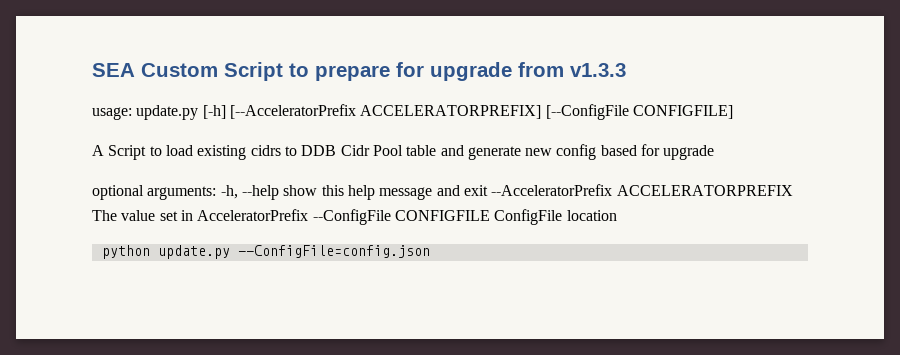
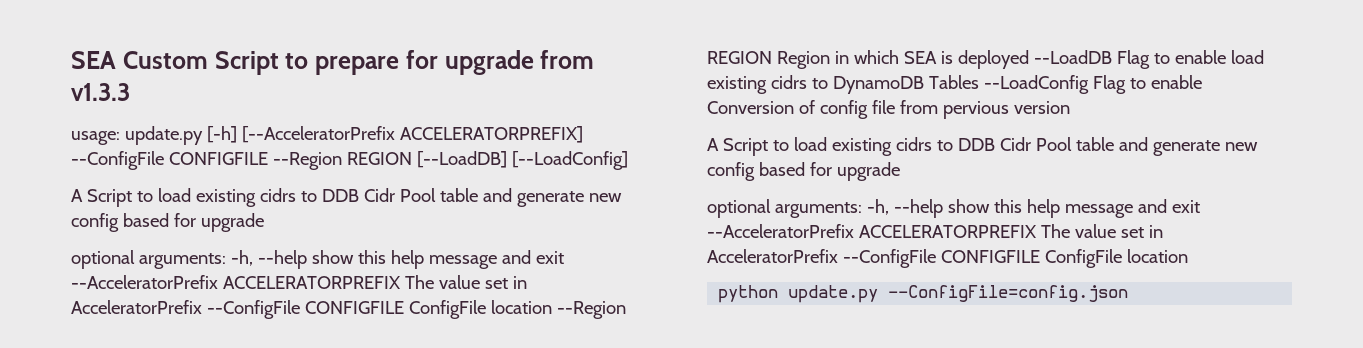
[545,104,733,120] [--ConfigFile CONFIGFILE] -> [71,151,628,170] [71,188,622,207] [71,213,264,232] [71,250,564,269] [71,275,527,289] [71,300,626,319] [707,50,1264,69] [707,75,1202,94] [707,100,1070,119] --ConfigFile CONFIGFILE --Region REGION [--LoadDB] [--LoadConfig] // A Script to load existing cidrs to DDB Cidr Pool table and generate new config based for upgrade // optional arguments: -h, --help show this help message and exit --AcceleratorPrefix ACCELERATORPREFIX The value set in AcceleratorPrefix --ConfigFile CONFIGFILE ConfigFile location --Region REGION Region in which SEA is deployed --LoadDB Flag to enable load existing cidrs to DynamoDB Tables --LoadConfig Flag to enable Conversion of config file from pervious version

